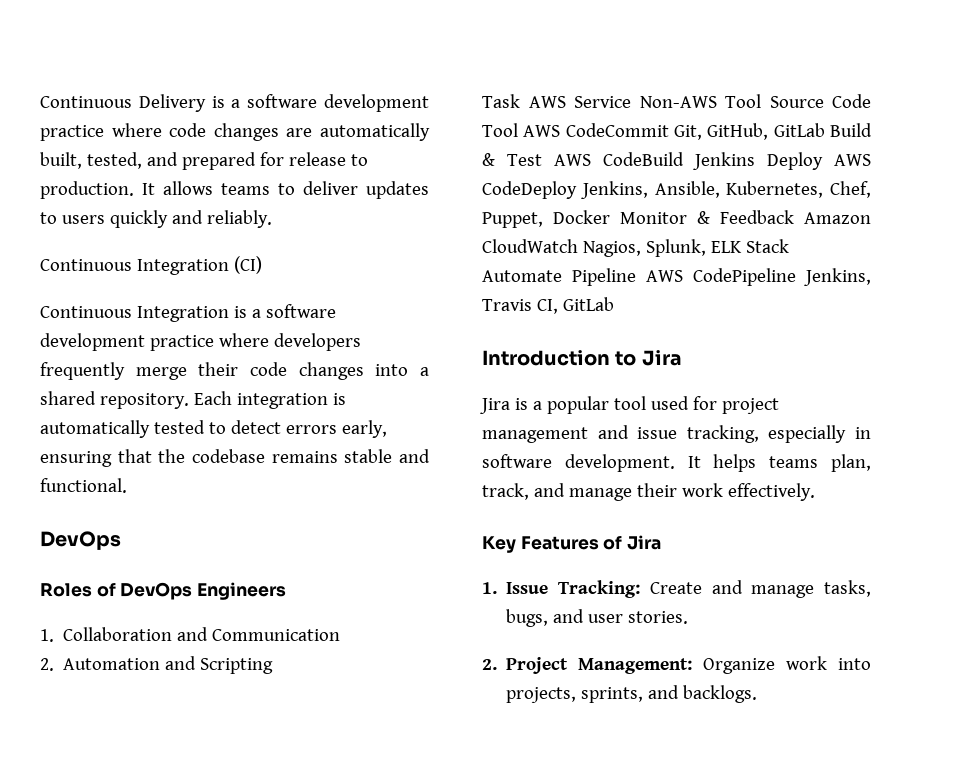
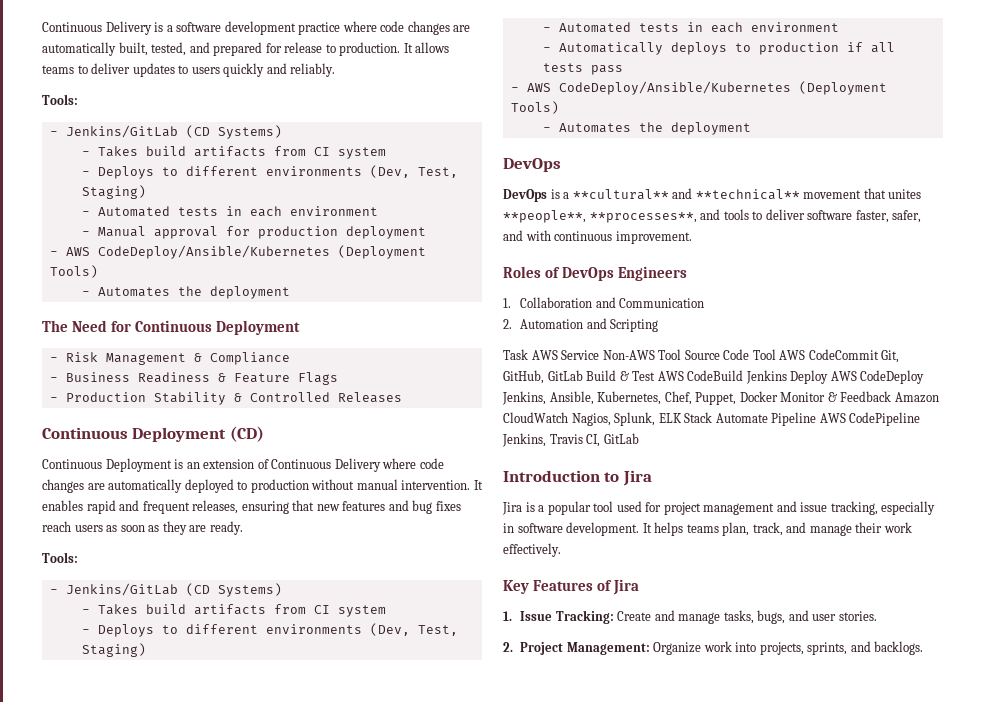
[40,256,262,275] [40,304,336,322] [40,333,361,351] [40,362,430,380] [40,391,346,409] [40,420,387,438] [40,449,430,467] [40,478,127,493] [40,531,121,550] Continuous Integration (CI) // Continuous Integration is a software development practice where developers frequently merge their code changes into a shared repository. Each integration is automatically tested to detect errors early, ensuring that the codebase remains stable and functional. // DevOps -> [42,94,78,105] [49,125,282,139] [81,146,386,159] [81,165,458,179] [81,185,146,199] [81,206,378,217] [81,226,426,239] [49,245,426,259] [49,265,98,278] [81,286,290,299] [42,320,300,335] [49,352,290,365] [49,372,338,385] [49,392,402,405] [42,426,264,442] [42,458,444,472] [42,479,483,493] [42,500,461,514] [42,521,243,535] [42,552,78,563] [49,583,282,597] [81,604,386,617] [81,623,458,637] [81,643,146,657] [542,22,839,33] [542,42,895,55] [542,63,623,75] [510,81,887,95] [510,101,559,114] [542,122,751,135] [503,158,561,172] [503,188,922,202] [503,209,922,223] [503,230,692,244] Tools: // - Jenkins/GitLab (CD Systems) // - Takes build artifacts from CI system // - Deploys to different environments (Dev, Test, Staging) // - Automated tests in each environment // - Manual approval for production deployment // - AWS CodeDeploy/Ansible/Kubernetes (Deployment Tools) // - Automates the deployment // The Need for Continuous Deployment // - Risk Management & Compliance // - Business Readiness & Feature Flags // - Production Stability & Controlled Releases // Continuous Deployment (CD) // Continuous Deployment is an extension of Continuous Delivery where code changes are automatically deployed to production without manual intervention. It enables rapid and frequent releases, ensuring that new features and bug fixes reach users as soon as they are ready. // Tools: // - Jenkins/GitLab (CD Systems) // - Takes build artifacts from CI system // - Deploys to different environments (Dev, Test, Staging) // - Automated tests in each environment // - Automatically deploys to production if all tests pass // - AWS CodeDeploy/Ansible/Kubernetes (Deployment Tools) // - Automates the deployment // DevOps // DevOps is a **cultural** and **technical** movement that unites **people**, **processes**, and tools to deliver software faster, safer, and with continuous improvement.

